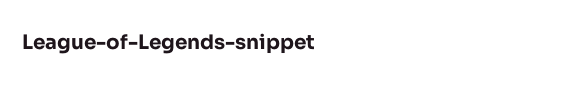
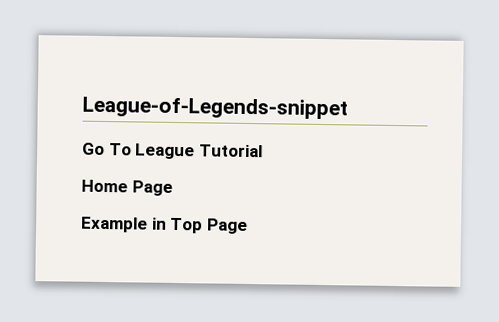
(315, 43) none -> [82,142,263,160] [81,179,173,196] [81,216,248,234] // Go To League Tutorial // Home Page // Example in Top Page

